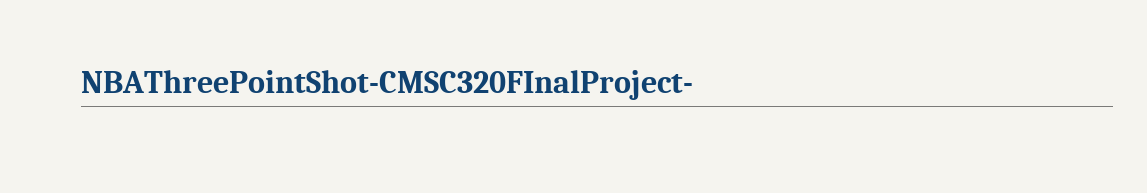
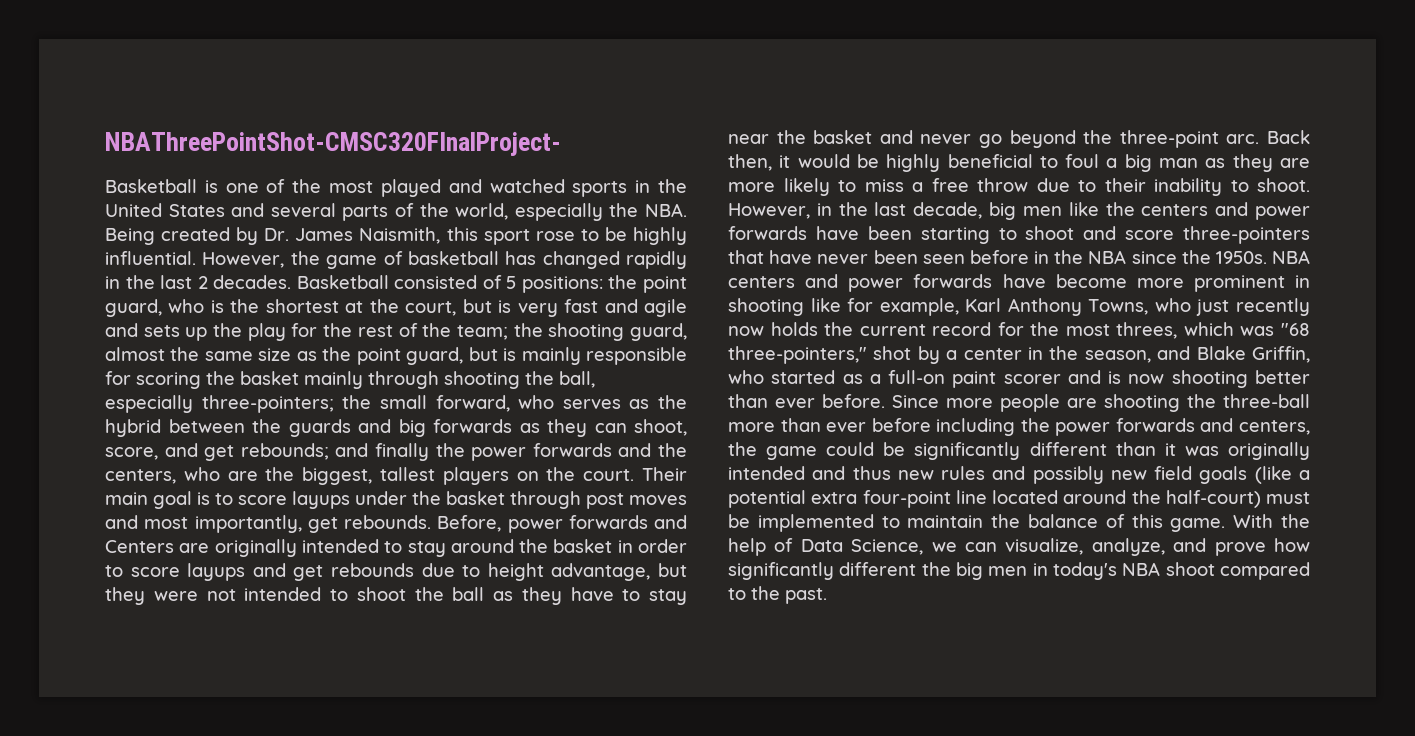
(693, 85) none -> [105,179,687,197] [105,203,688,221] [105,227,687,245] [105,251,687,269] [105,275,687,293] [105,299,687,317] [105,323,687,341] [105,347,687,365] [105,371,595,389] [105,395,687,413] [105,419,687,437] [105,443,688,461] [105,467,687,485] [105,491,687,509] [105,515,687,533] [105,539,687,557] [105,563,688,581] [105,587,687,605] [728,130,1310,148] [728,154,1310,172] [728,178,1310,196] [728,202,1310,220] [728,226,1310,244] [728,250,1310,264] [728,274,1310,292] [728,298,1310,316] [728,322,1310,339] [728,346,1310,364] [728,370,1310,388] [728,394,1310,412] [728,418,1310,436] [728,442,1310,460] [728,466,1310,484] [728,490,1310,508] [728,514,1310,532] [728,538,1310,556] [728,562,1310,580] [728,586,827,604] // Basketball is one of the most played and watched sports in the United States and several parts of the world, especially the NBA. Being created by Dr. James Naismith, this sport rose to be highly influential. However, the game of basketball has changed rapidly in the last 2 decades. Basketball consisted of 5 positions: the point guard, who is the shortest at the court, but is very fast and agile and sets up the play for the rest of the team; the shooting guard, almost the same size as the point guard, but is mainly responsible for scoring the basket mainly through shooting the ball, especially three-pointers; the small forward, who serves as the hybrid between the guards and big forwards as they can shoot, score, and get rebounds; and finally the power forwards and the centers, who are the biggest, tallest players on the court. Their main goal is to score layups under the basket through post moves and most importantly, get rebounds. Before, power forwards and Centers are originally intended to stay around the basket in order to score layups and get rebounds due to height advantage, but they were not intended to shoot the ball as they have to stay near the basket and never go beyond the three-point arc. Back then, it would be highly beneficial to foul a big man as they are more likely to miss a free throw due to their inability to shoot. However, in the last decade, big men like the centers and power forwards have been starting to shoot and score three-pointers that have never been seen before in the NBA since the 1950s. NBA centers and power forwards have become more prominent in shooting like for example, Karl Anthony Towns, who just recently now holds the current record for the most threes, which was "68 three-pointers," shot by a center in the season, and Blake Griffin, who started as a full-on paint scorer and is now shooting better than ever before. Since more people are shooting the three-ball more than ever before including the power forwards and centers, the game could be significantly different than it was originally intended and thus new rules and possibly new field goals (like a potential extra four-point line located around the half-court) must be implemented to maintain the balance of this game. With the help of Data Science, we can visualize, analyze, and prove how significantly different the big men in today's NBA shoot compared to the past.

